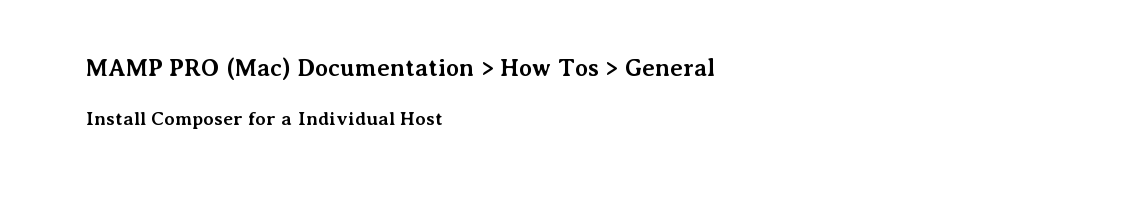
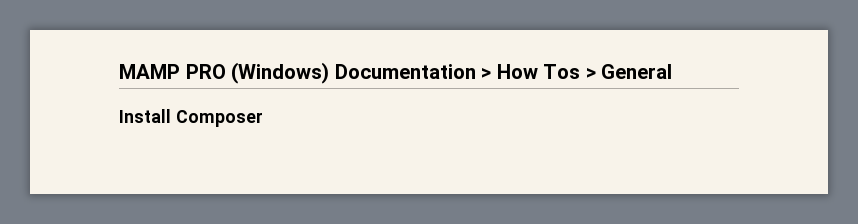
[225,57,291,80] (Mac) -> [231,62,330,84] (Windows)
[248,112,443,125] for a Individual Host -> (263, 118) none

